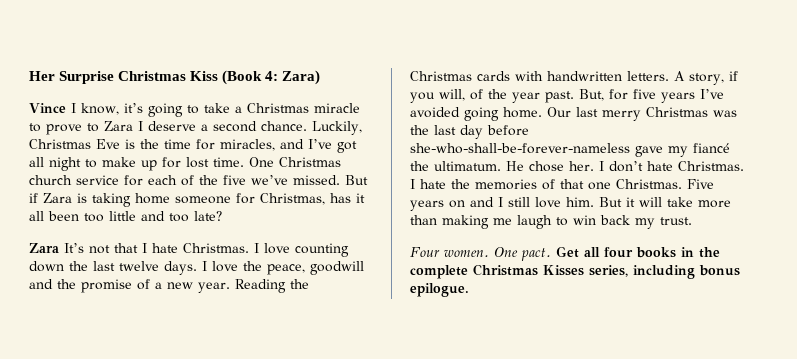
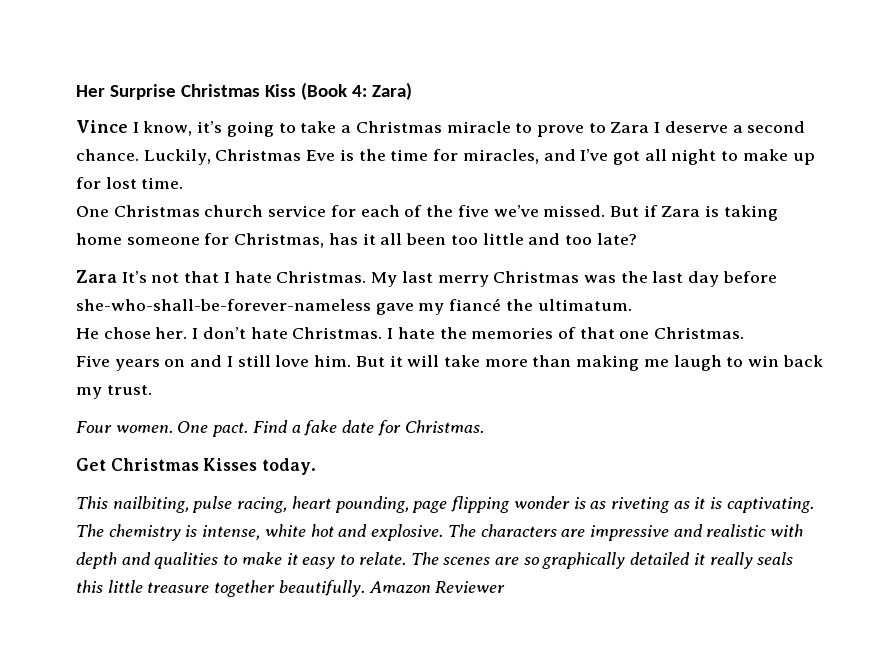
(244, 162) none -> (184, 183) //
[254,243,349,257] [29,261,364,275] [29,279,309,293] [410,71,738,85] [410,89,724,103] [410,107,571,121] I love counting down the last twelve days. I love the peace, goodwill and the promise of a new year. Reading the Christmas cards with handwritten letters. A story, if you will, of the year past. But, for five years I’ve avoided going home. Our -> [371,272,398,287] My
(501, 166) none -> (632, 305) //
(682, 184) none -> (745, 333) //
[556,246,720,258] [410,264,740,279] [410,283,469,297] Get all four books in the complete Christmas Kisses series, including bonus epilogue. -> [252,420,484,436] [76,458,317,475] [76,496,814,513] [76,524,804,541] [76,552,794,569] [76,580,506,597] Find a fake date for Christmas. // Get Christmas Kisses today. // This nailbiting, pulse racing, heart pounding, page flipping wonder is as riveting as it is captivating. The chemistry is intense, white hot and explosive. The characters are impressive and realistic with depth and qualities to make it easy to relate. The scenes are so graphically detailed it really seals this little treasure together beautifully. Amazon Reviewer

